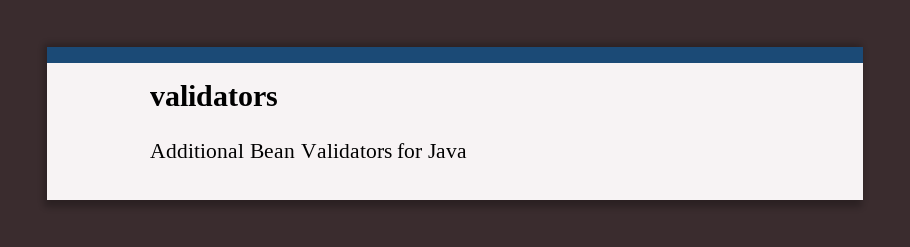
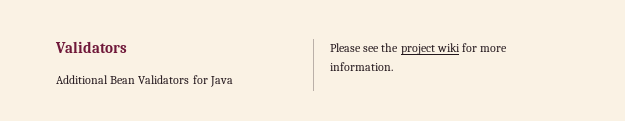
[150,85,278,106] validators -> [55,41,127,53] Validators
(468, 151) none -> [330,43,508,55] [330,62,393,71] // Please see the project wiki for more information.

